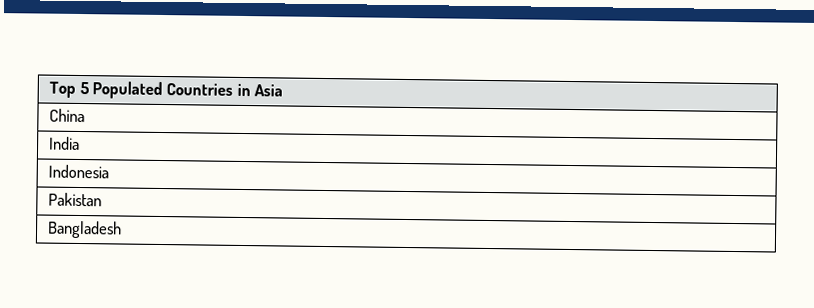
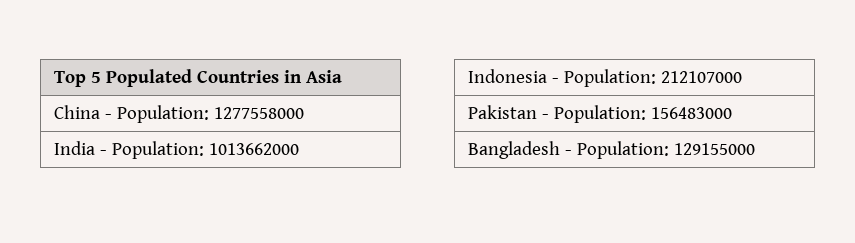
[49,136,81,151] [48,164,110,179] [48,192,103,207] [47,220,123,239] // India // Indonesia // Pakistan // Bangladesh -> [104,105,304,123] [53,141,299,159] [467,69,742,87] [467,105,732,123] [467,141,755,159] - Population: 1277558000 // India - Population: 1013662000 // Indonesia - Population: 212107000 // Pakistan - Population: 156483000 // Bangladesh - Population: 129155000

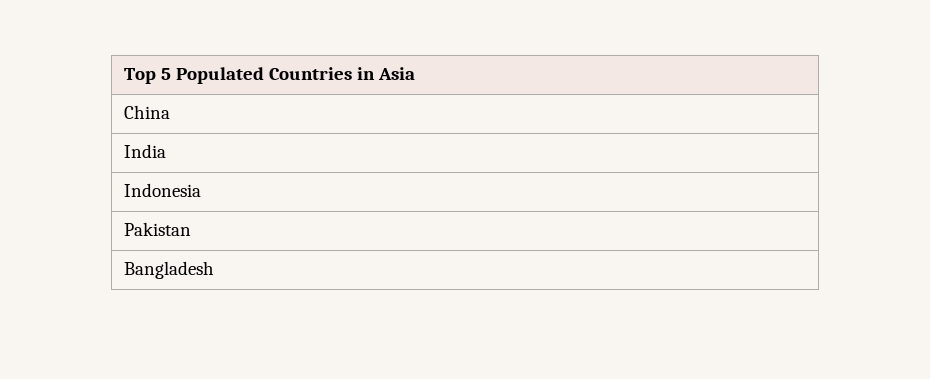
[104,105,304,123] [53,141,299,159] [467,69,742,87] [467,105,732,123] [467,141,755,159] - Population: 1277558000 // India - Population: 1013662000 // Indonesia - Population: 212107000 // Pakistan - Population: 156483000 // Bangladesh - Population: 129155000 -> [123,144,166,158] [123,183,201,197] [123,222,191,236] [123,261,214,279] // India // Indonesia // Pakistan // Bangladesh

